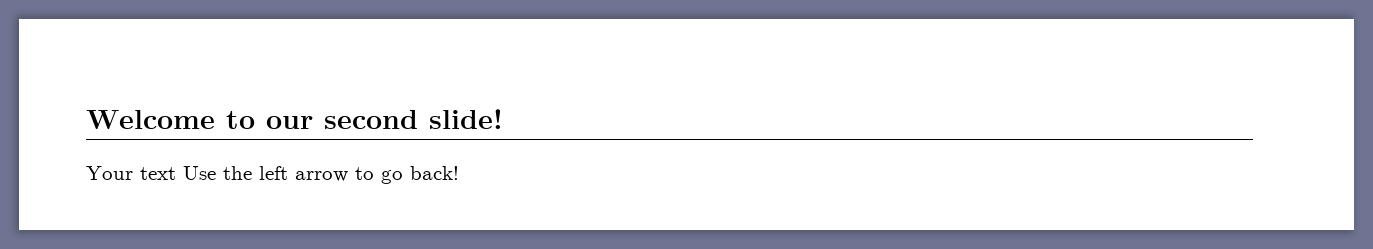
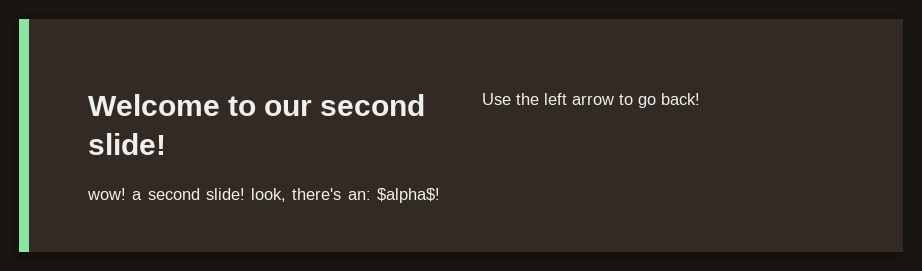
[86,166,176,180] Your text -> [87,188,440,203] wow! a second slide! look, there's an: $alpha$!

